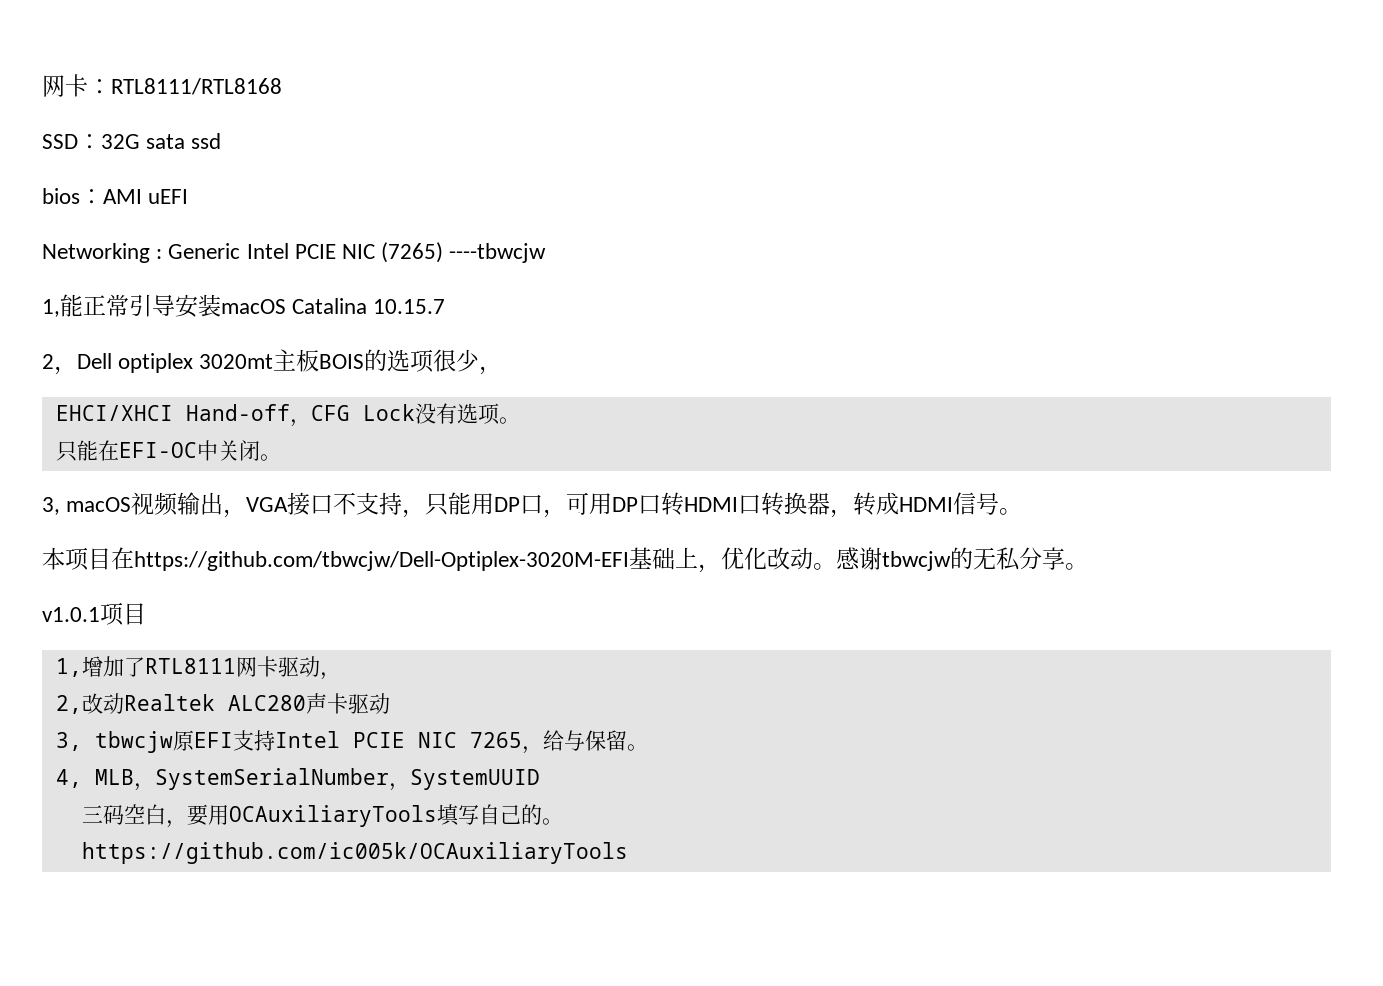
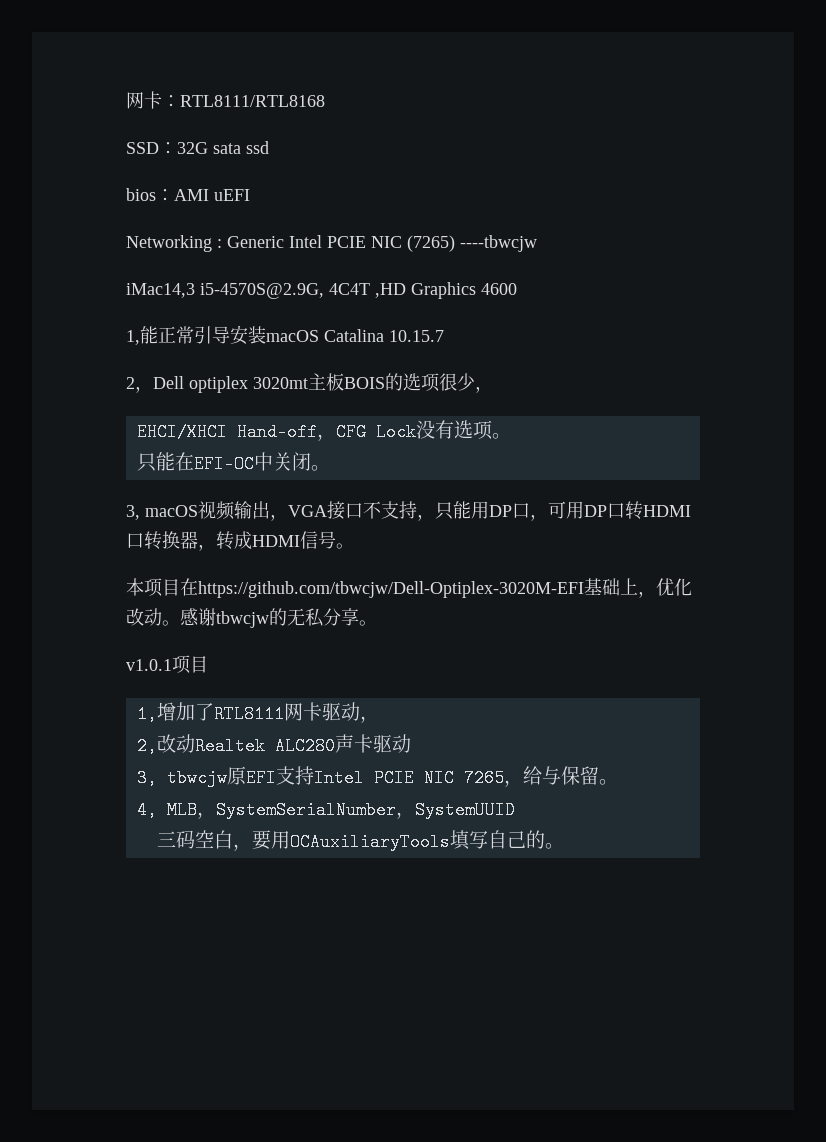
(547, 253) none -> [126,282,517,299] // iMac14,3 i5-4570S@2.9G, 4C4T ,HD Graphics 4600
[81,842,628,864] // https://github.com/ic005k/OCAuxiliaryTools -> (564, 846) none

